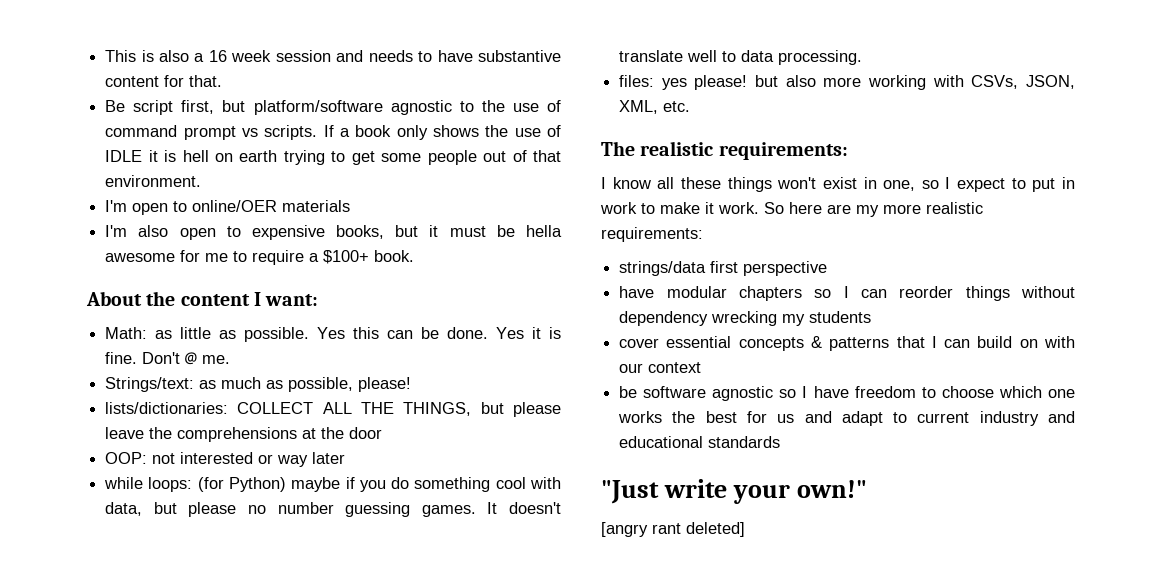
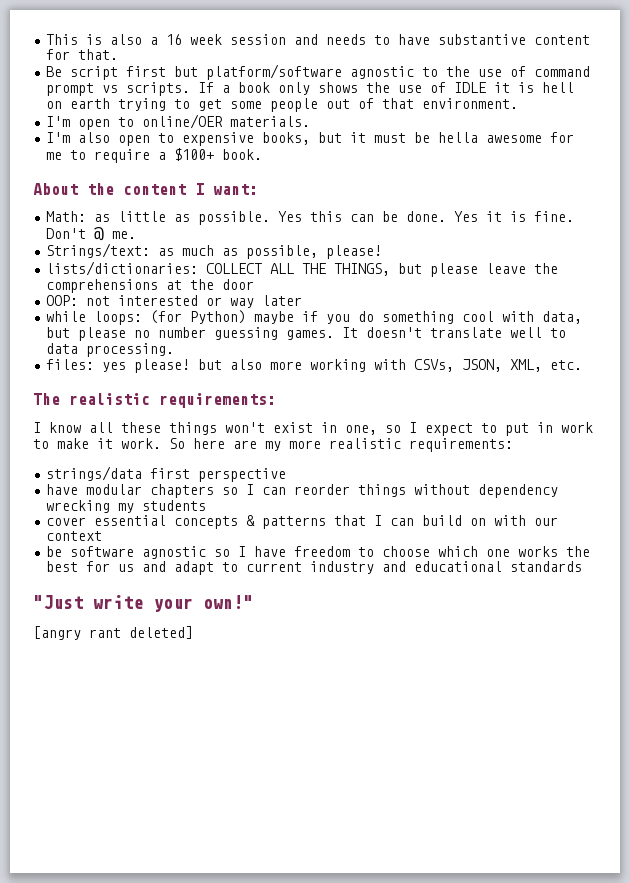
[181,100,215,114] first, -> [126,66,167,77] first
[282,200,351,212] materials -> [230,116,311,127] materials.

